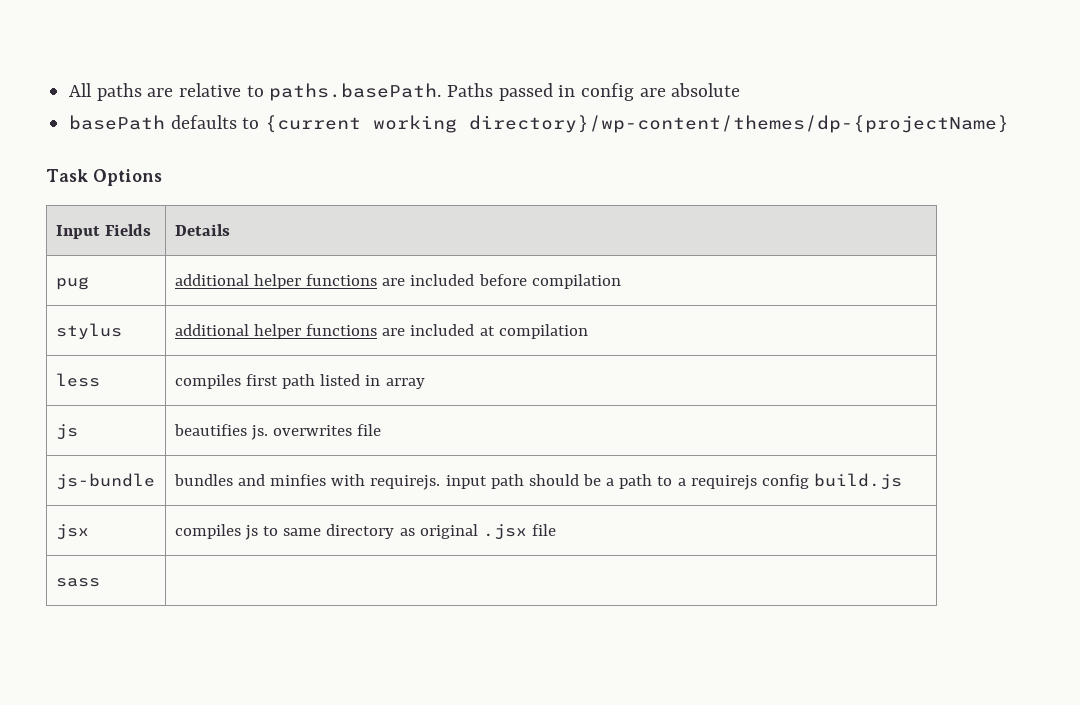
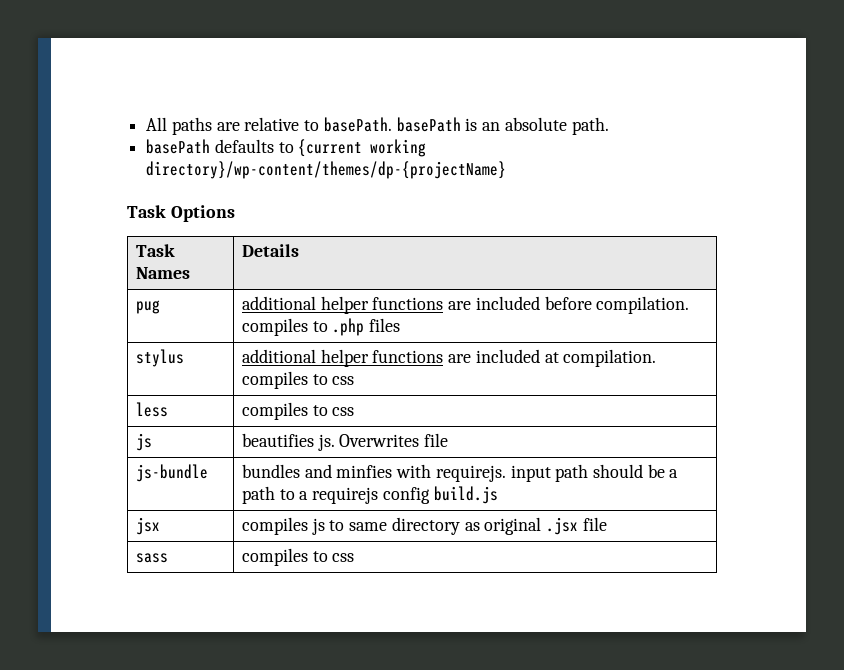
[269,83,666,101] paths.basePath. Paths passed in config are -> [323,117,501,132] basePath. basePath is an
(741, 90) none -> [571,117,609,135] path.
[55,224,152,239] Input Fields -> [135,244,175,257] [135,267,190,279] Task Names
[531,274,621,289] compilation -> [596,296,690,314] [241,318,401,336] compilation. compiles to .php files
[498,324,588,339] [55,373,100,387] [174,374,425,389] compilation // less | compiles first path listed in array -> [563,349,657,367] [241,371,355,389] [135,402,168,417] [241,402,355,420] compilation. compiles to css // less | compiles to css
[273,425,353,436] overwrites -> [339,434,420,447] Overwrites
(100, 582) none -> [241,548,355,566] compiles to css

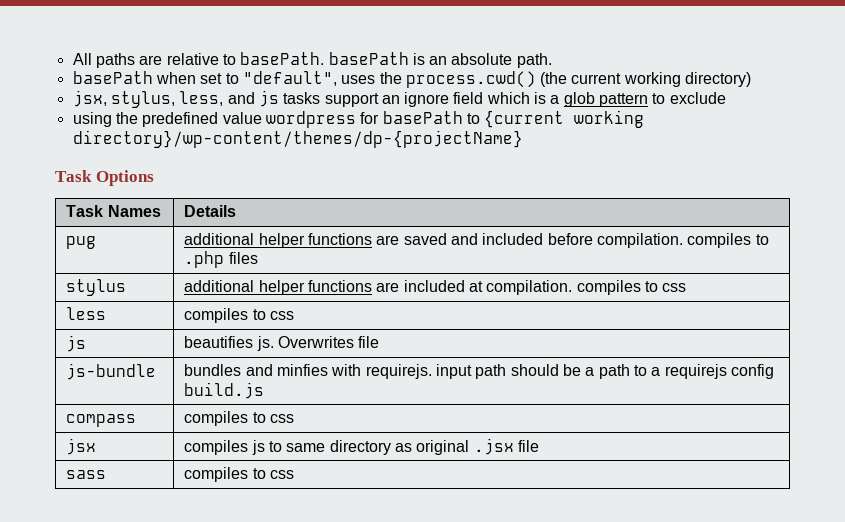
[214,139,274,153] defaults -> [155,71,752,88] [72,90,726,108] [72,111,463,128] when set to "default", uses the process.cwd() (the current working directory) // jsx, stylus, less, and js tasks support an ignore field which is a glob pattern to exclude // using the predefined value wordpress for basePath
(472, 305) none -> [403,233,478,245] saved and
(498, 495) none -> [66,414,137,427] [184,411,295,426] // compass | compiles to css

